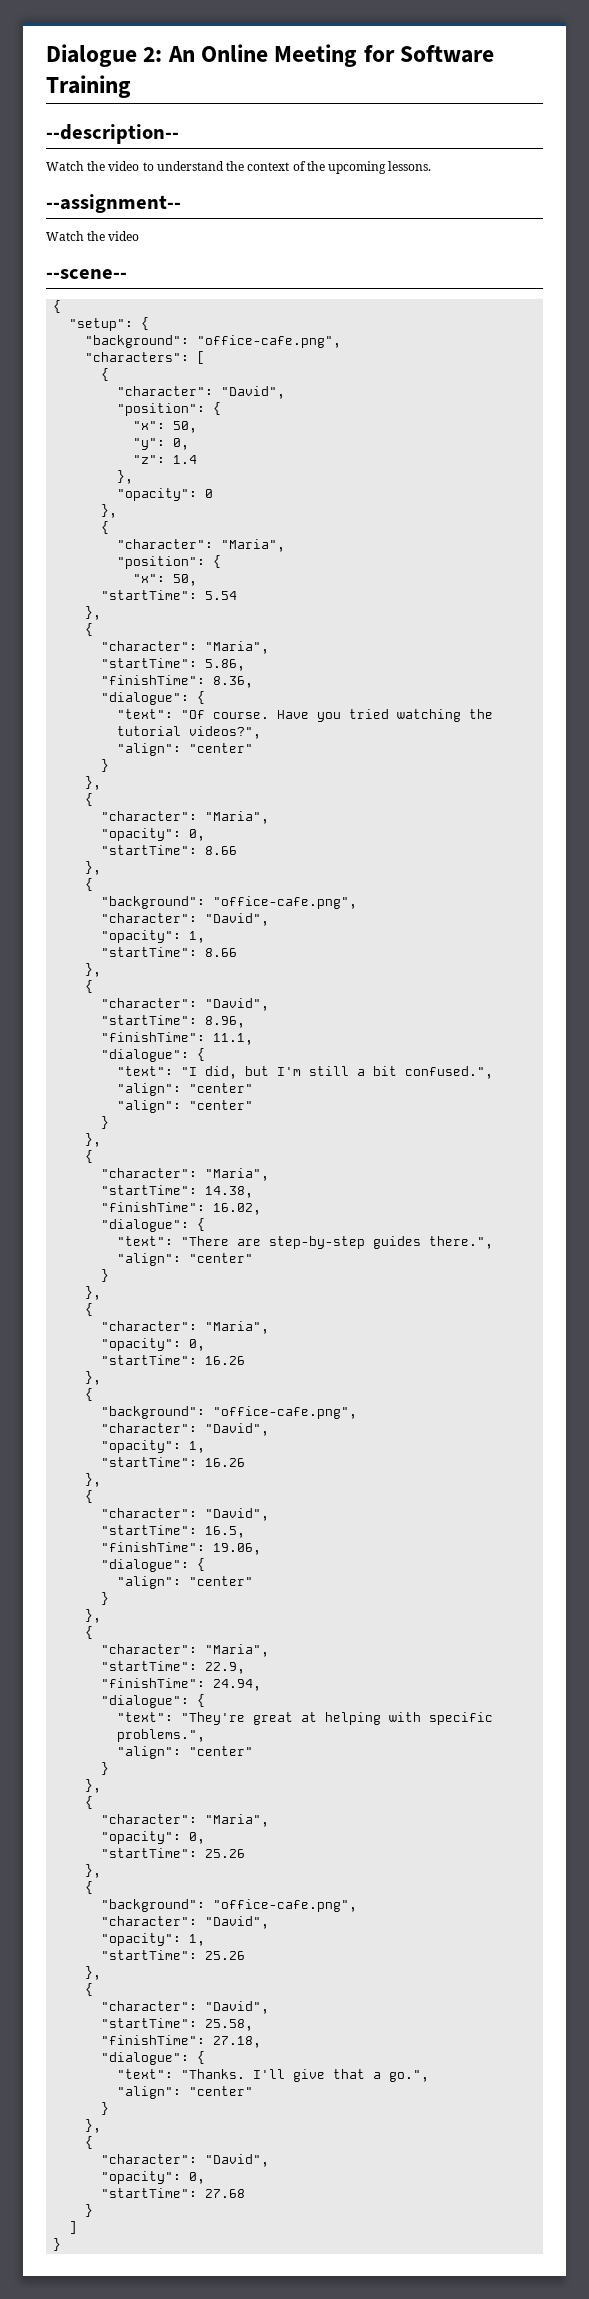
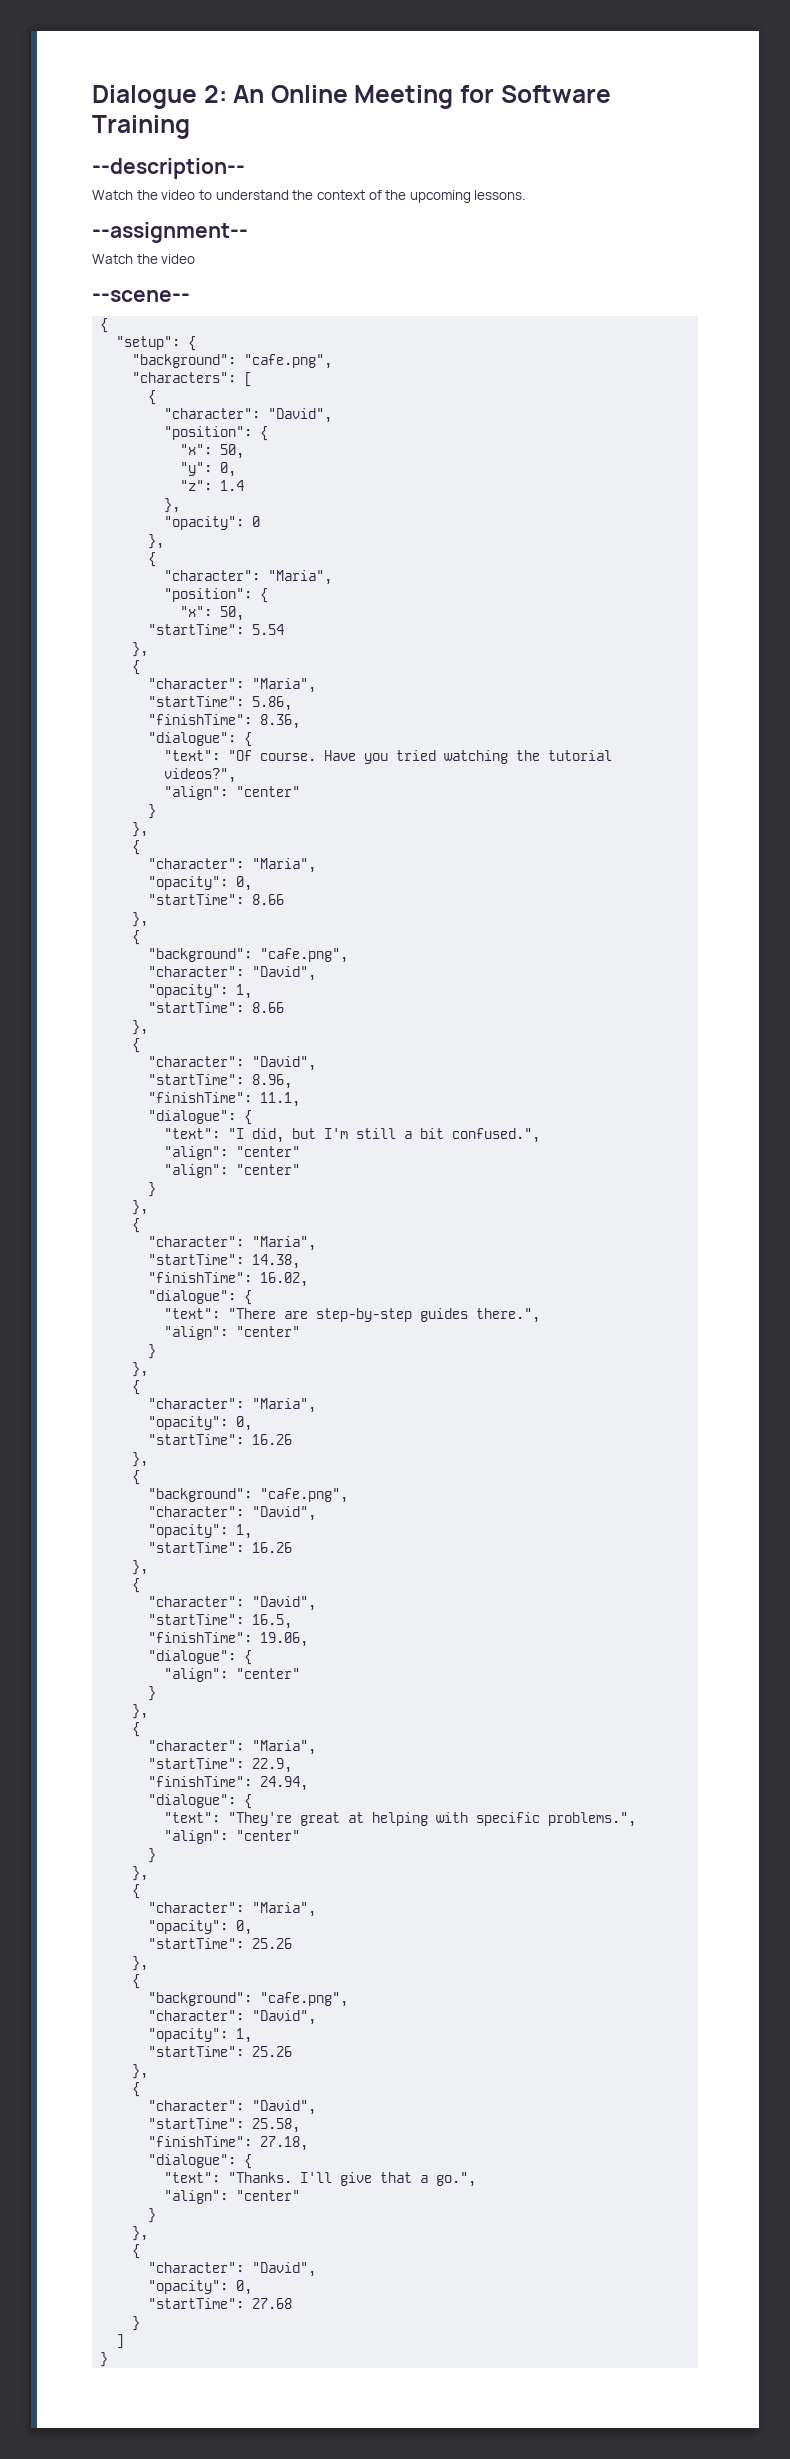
[197,335,342,348] "office-cafe.png", -> [244,354,333,369] "cafe.png",
[213,896,358,909] "office-cafe.png", -> [260,948,349,963] "cafe.png",
[213,1406,358,1419] "office-cafe.png", -> [260,1488,349,1503] "cafe.png",
[213,1899,358,1912] "office-cafe.png", -> [260,1992,349,2007] "cafe.png",

